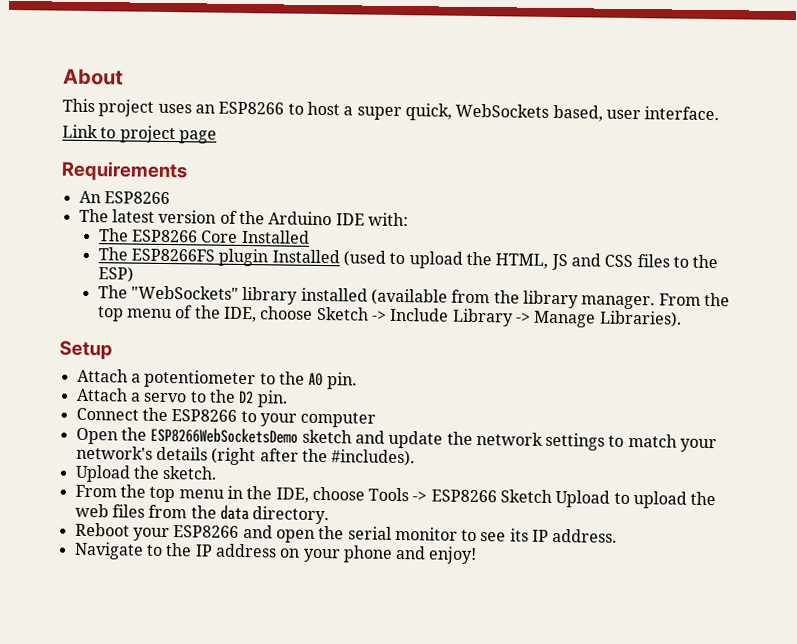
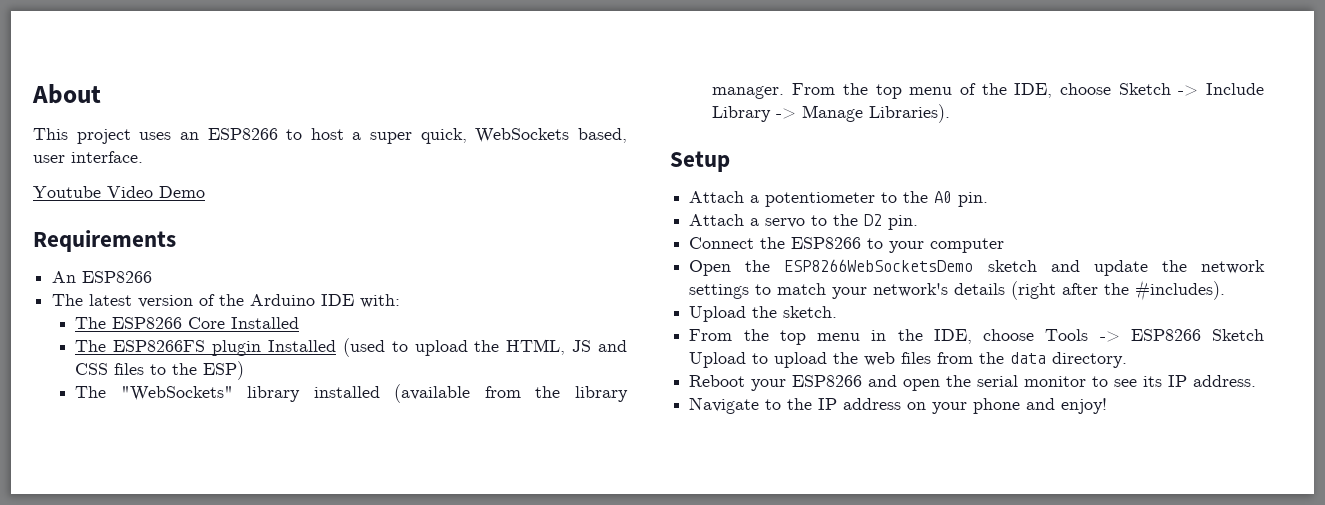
[62,124,217,144] Link to project page -> [33,186,205,198] Youtube Video Demo

